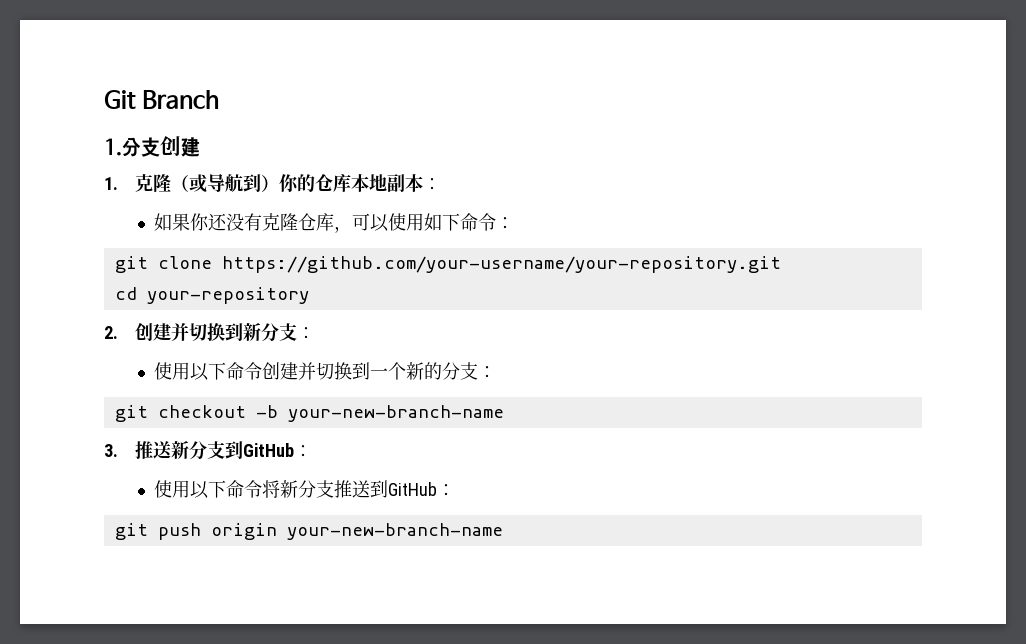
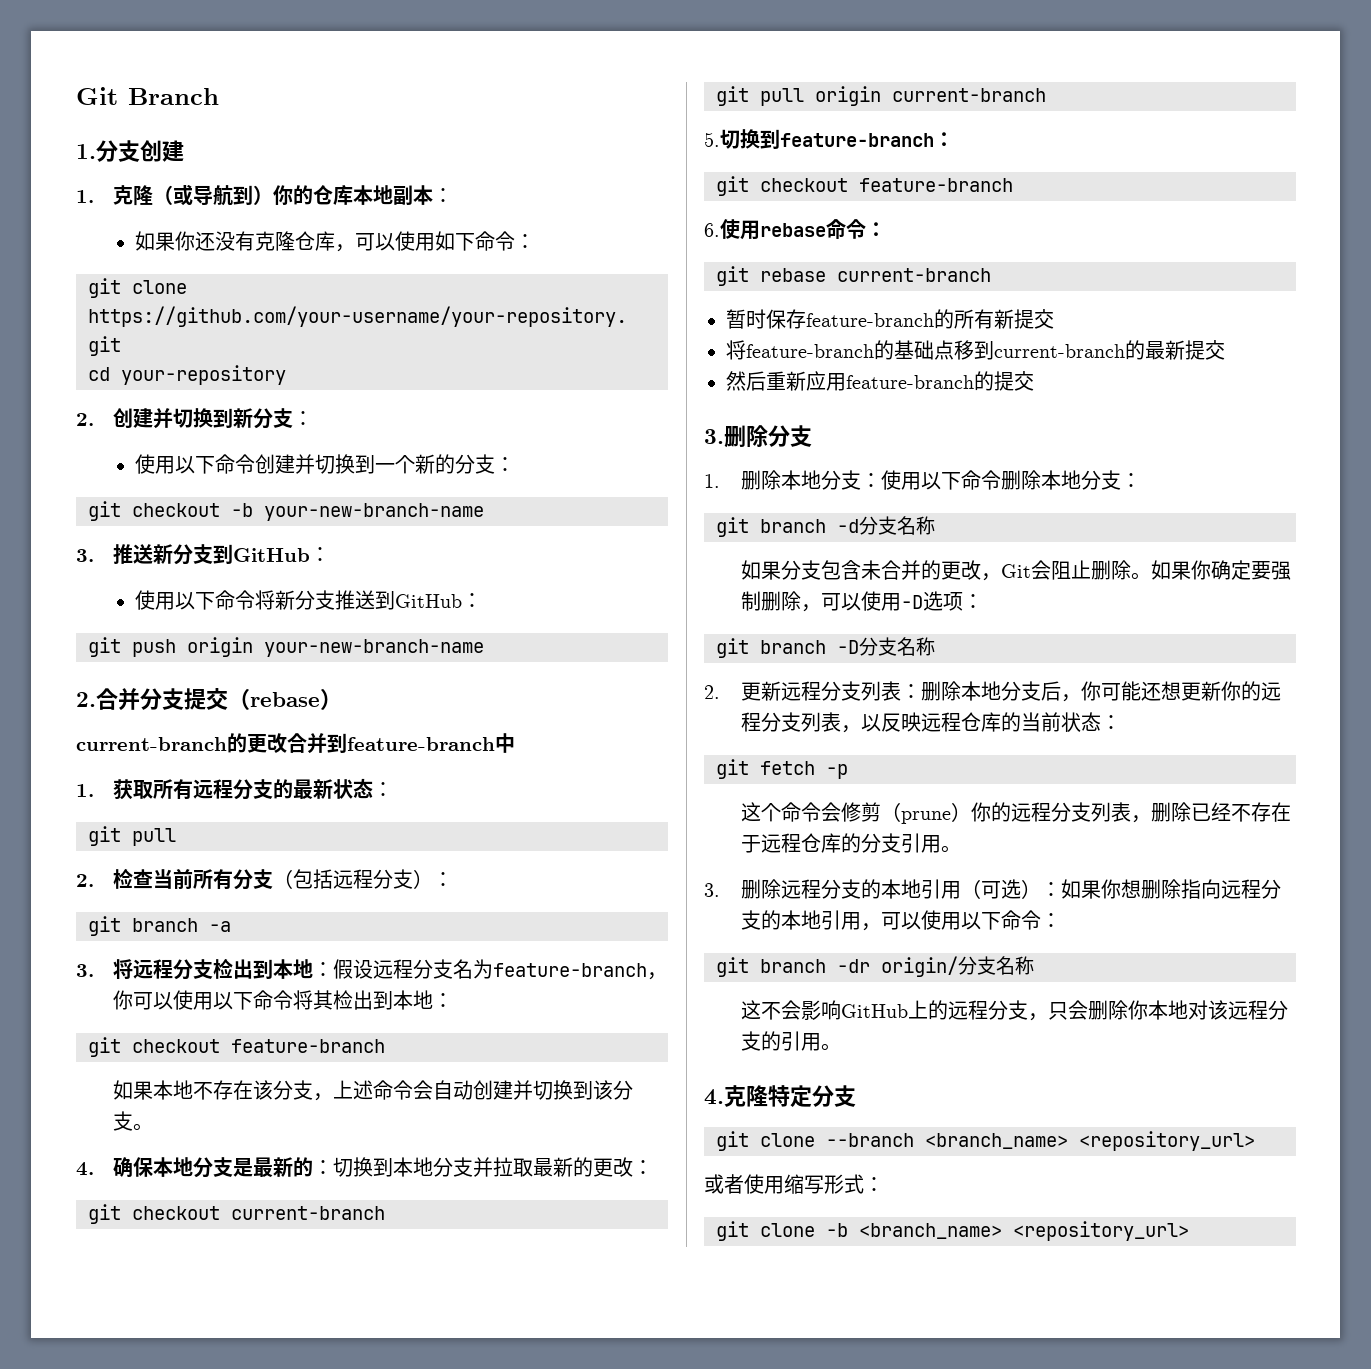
(503, 531) none -> [76,688,342,711] [76,733,515,754] [76,778,393,800] [88,826,176,846] [76,868,453,890] [88,916,231,936] [76,958,667,980] [112,990,453,1010] [88,1037,385,1057] [112,1080,633,1101] [112,1111,153,1131] [76,1157,653,1178] [88,1204,385,1224] [716,86,1046,106] [704,129,954,149] [716,176,1013,196] [704,219,886,240] [716,266,991,286] [726,309,1054,329] [726,340,1225,360] [726,371,1034,391] [704,425,812,448] [704,470,1141,490] [716,516,935,537] [740,560,1291,581] [740,591,983,612] [716,637,935,658] [704,681,1281,702] [740,712,1121,733] [716,759,848,779] [740,802,1291,824] [740,833,961,853] [704,879,1281,899] [740,910,1061,931] [716,956,1034,977] [740,1000,1288,1021] [740,1031,841,1051] [704,1085,856,1107] [716,1131,1255,1151] [704,1174,884,1194] [716,1221,1189,1241] // 2.合并分支提交（rebase） // current-branch的更改合并到feature-branch中 // 1.获取所有远程分支的最新状态： // git pull // 2.检查当前所有分支（包括远程分支）： // git branch -a // 3.将远程分支检出到本地：假设远程分支名为feature-branch，你可以使用以下命令将其检出到本地： // git checkout feature-branch // 如果本地不存在该分支，上述命令会自动创建并切换到该分支。 // 4.确保本地分支是最新的：切换到本地分支并拉取最新的更改： // git checkout current-branch // git pull origin current-branch // 5.切换到feature-branch： // git checkout feature-branch // 6.使用rebase命令： // git rebase current-branch // 暂时保存feature-branch的所有新提交 // 将feature-branch的基础点移到current-branch的最新提交 // 然后重新应用feature-branch的提交 // 3.删除分支 // 1.删除本地分支：使用以下命令删除本地分支： // git branch -d分支名称 // 如果分支包含未合并的更改，Git会阻止删除。如果你确定要强制删除，可以使用-D选项： // git branch -D分支名称 // 2.更新远程分支列表：删除本地分支后，你可能还想更新你的远程分支列表，以反映远程仓库的当前状态： // git fetch -p // 这个命令会修剪（prune）你的远程分支列表，删除已经不存在于远程仓库的分支引用。 // 3.删除远程分支的本地引用（可选）：如果你想删除指向远程分支的本地引用，可以使用以下命令： // git branch -dr origin/分支名称 // 这不会影响GitHub上的远程分支，只会删除你本地对该远程分支的引用。 // 4.克隆特定分支 // git clone --branch <branch_name> <repository_url> // 或者使用缩写形式： // git clone -b <branch_name> <repository_url>

